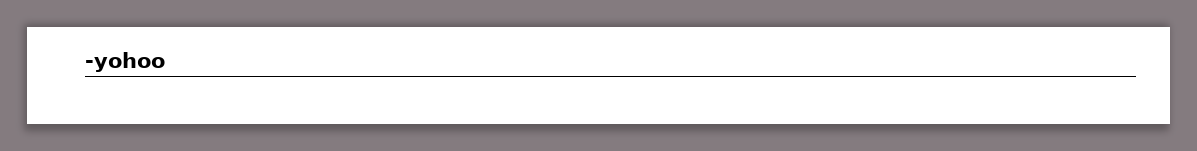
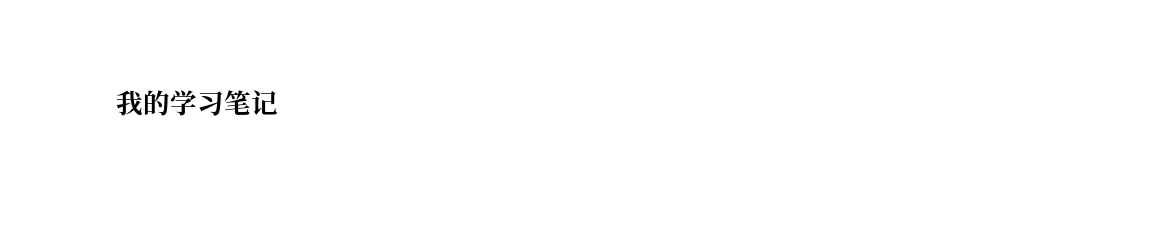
[85,52,165,72] -yohoo -> [116,90,278,116] 我的学习笔记

